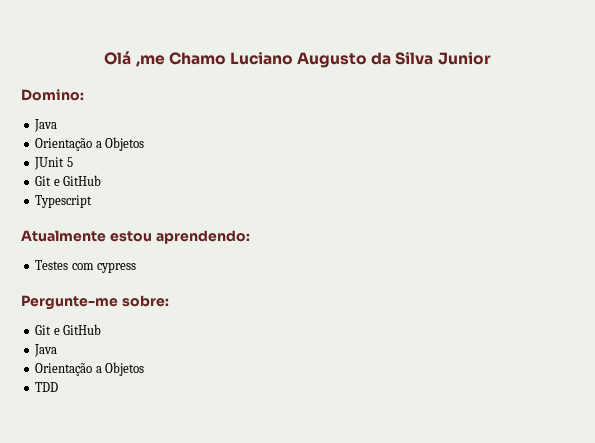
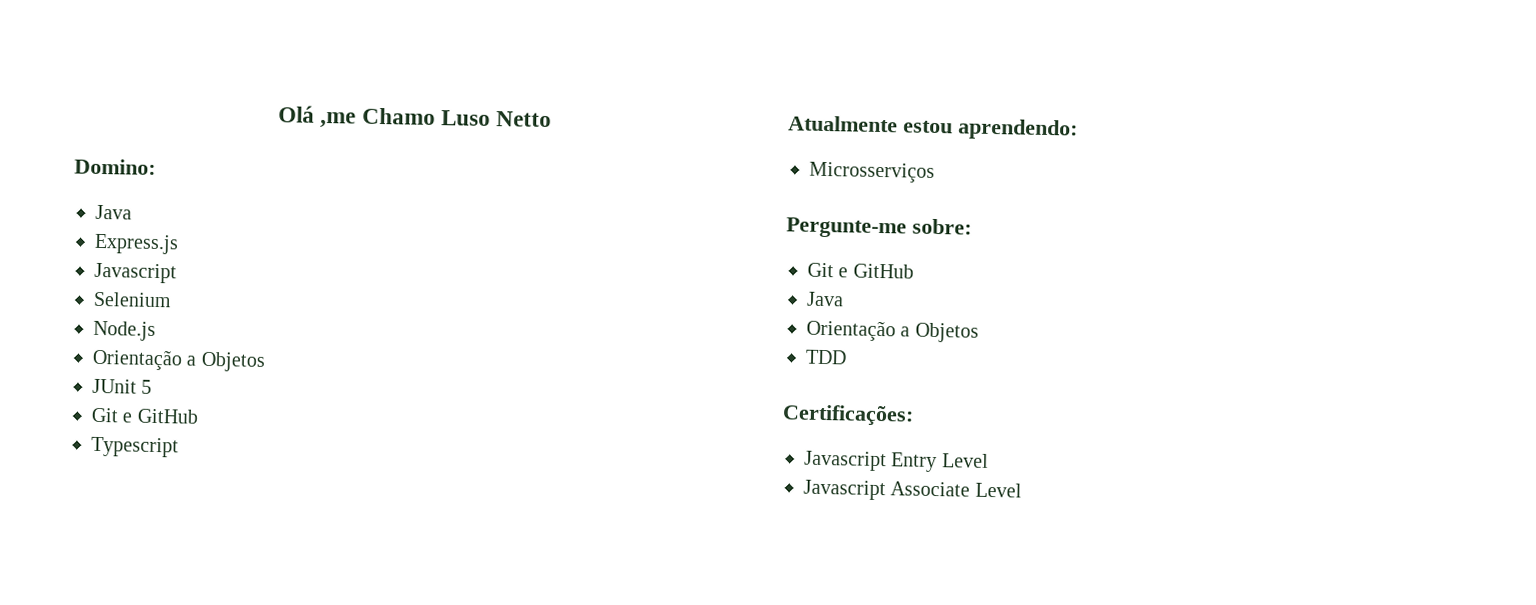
[229,52,491,68] [21,89,84,101] [34,119,58,132] Luciano Augusto da Silva Junior // Domino: // Java -> [440,110,552,128] [74,158,156,175] [95,204,132,220] [94,233,179,255] [94,262,177,284] [93,291,172,308] [93,320,156,341] Luso Netto // Domino: // Java // Express.js // Javascript // Selenium // Node.js
[35,260,137,273] Testes com cypress -> [809,161,935,183] Microsserviços
(59, 387) none -> [782,404,914,427] [804,450,989,473] [803,479,1022,501] // Certificações: // Javascript Entry Level // Javascript Associate Level

